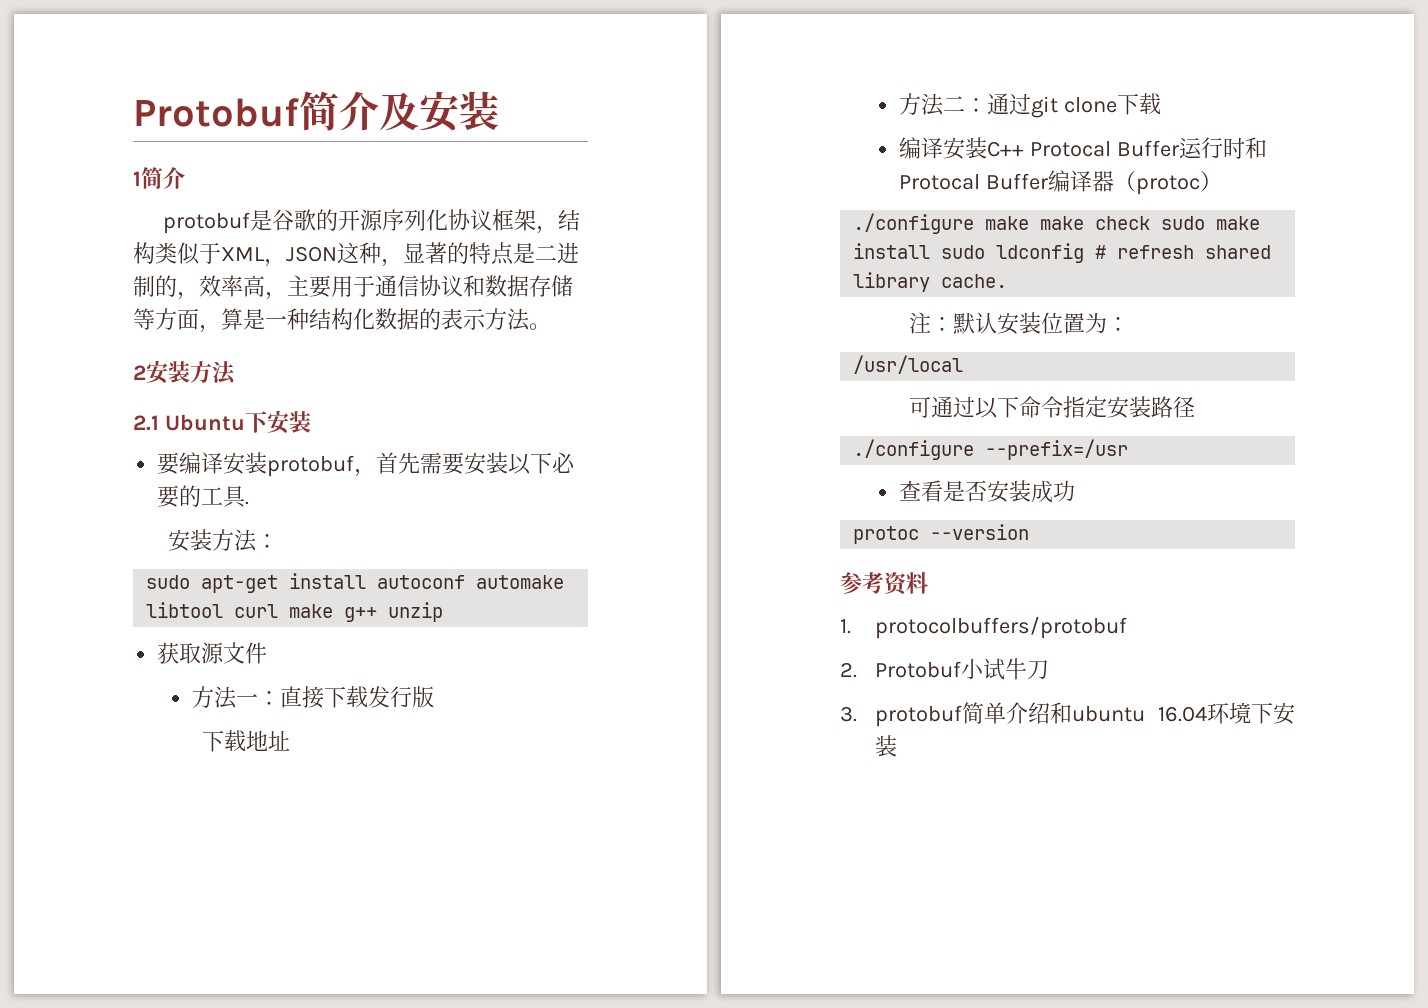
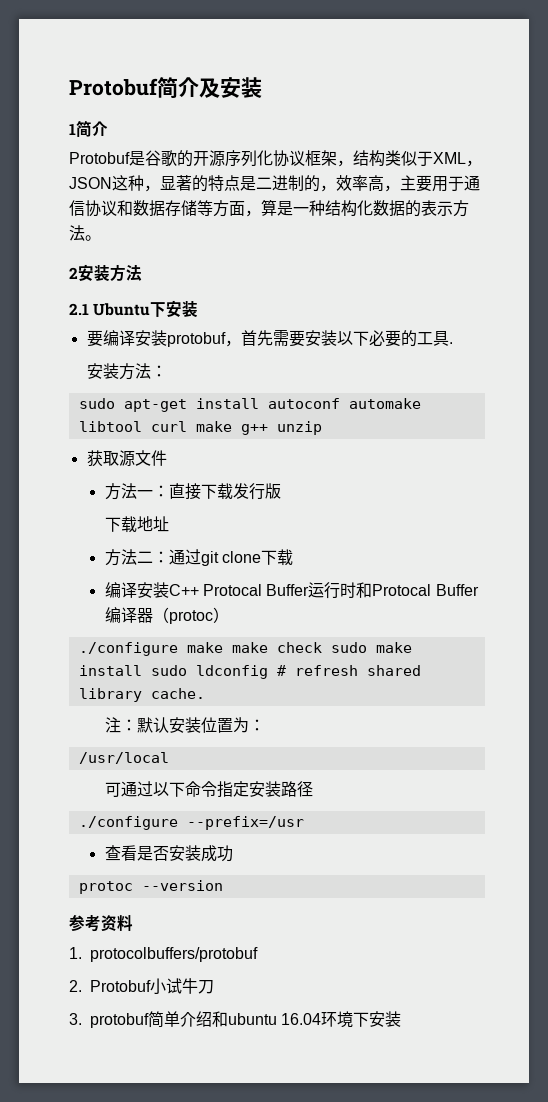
[162,212,250,234] protobuf -> [69,152,130,164] Protobuf

